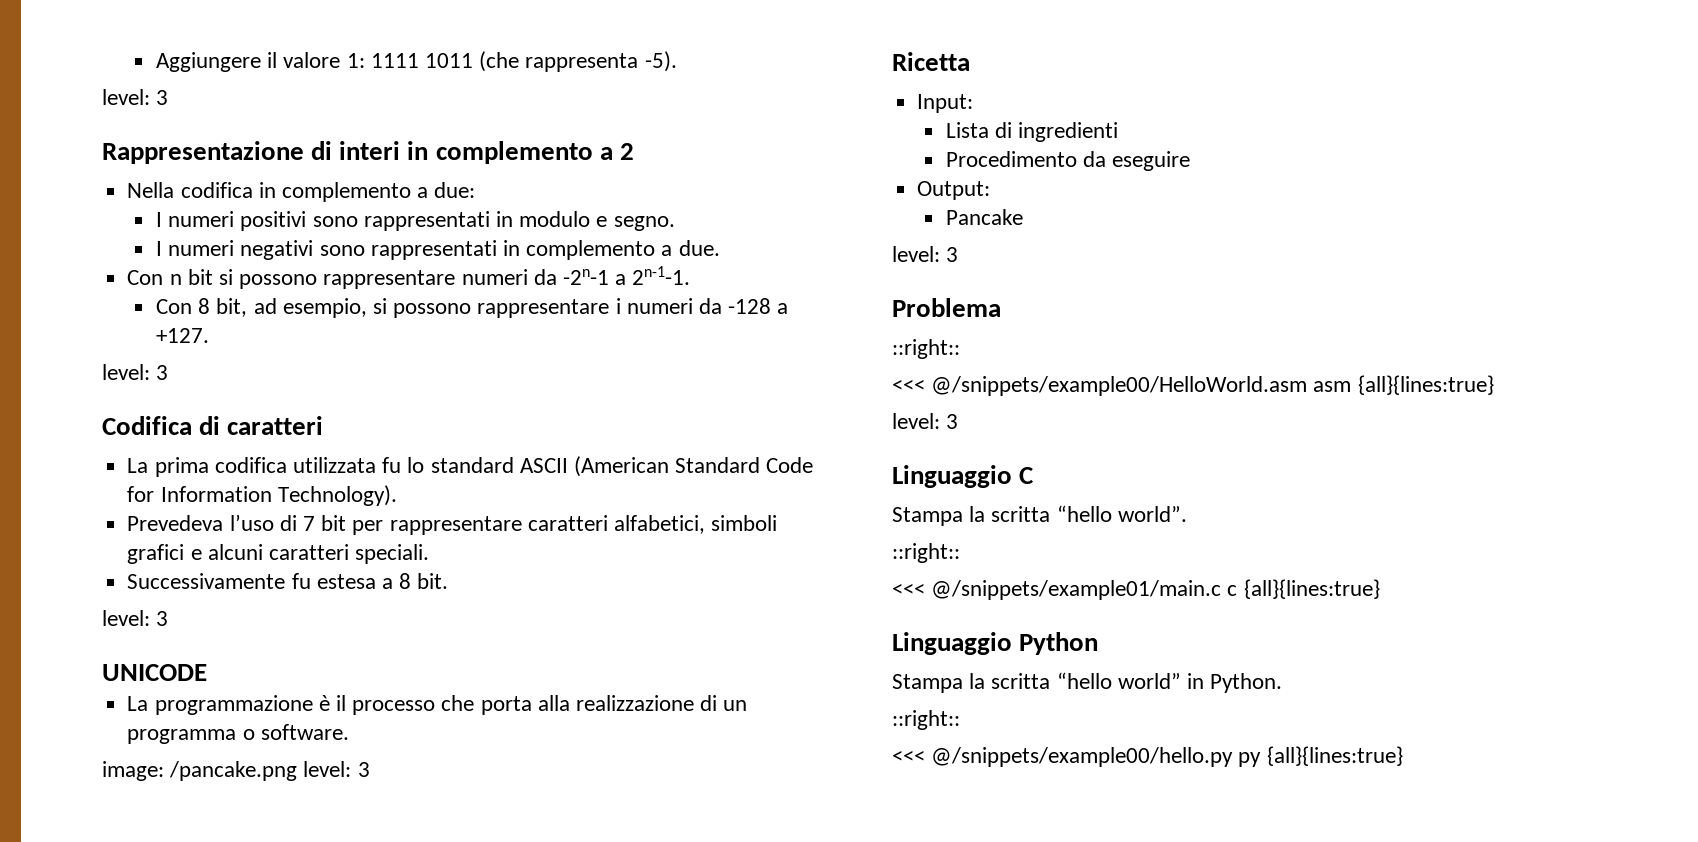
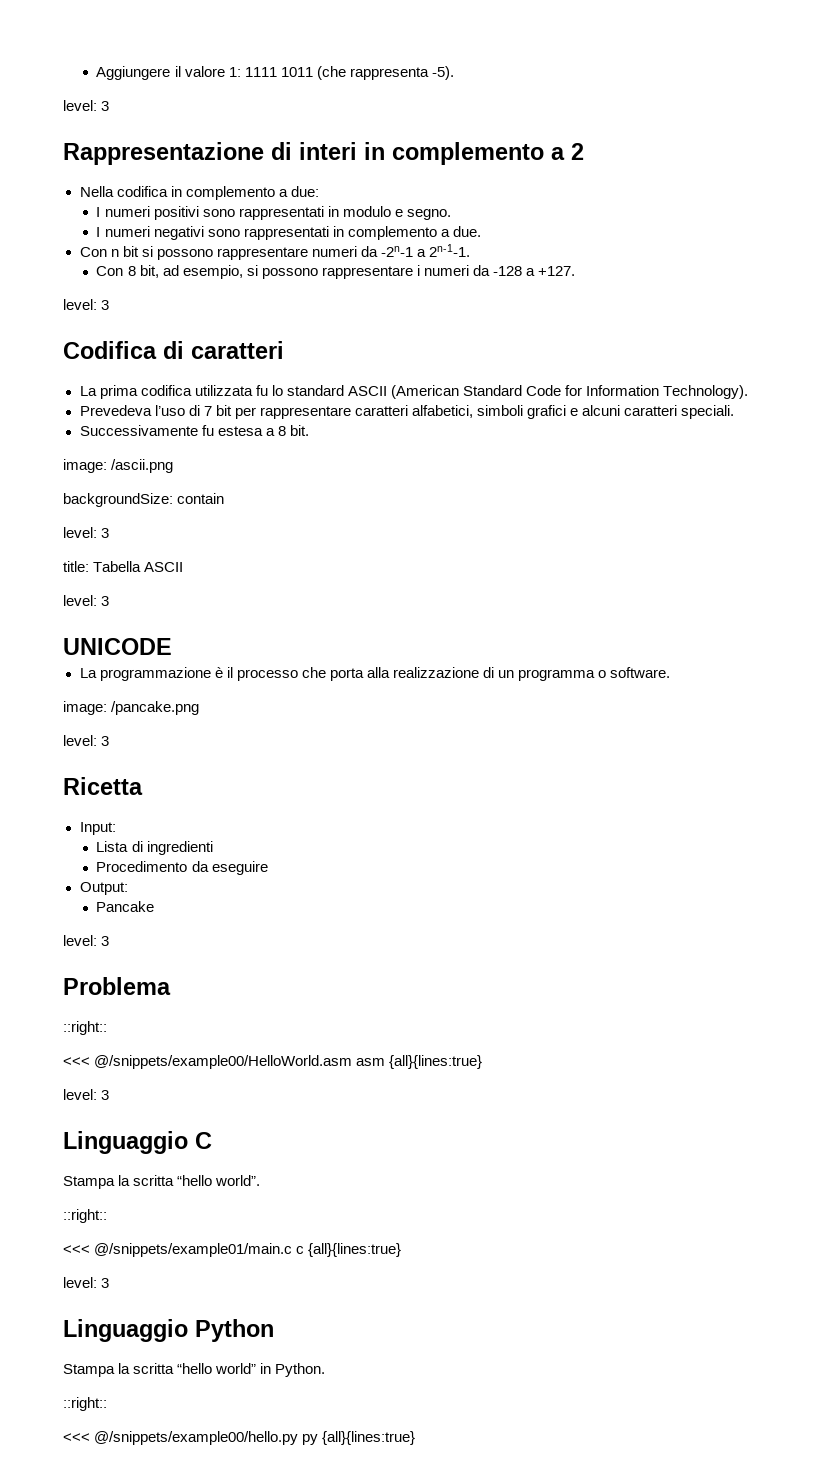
(449, 581) none -> [63,459,174,473] [63,493,225,507] [63,527,110,538] [63,561,184,572] // image: /ascii.png // backgroundSize: contain // level: 3 // title: Tabella ASCII
(298, 771) none -> (200, 708) //
(1380, 589) none -> [63,1277,110,1288] // level: 3

